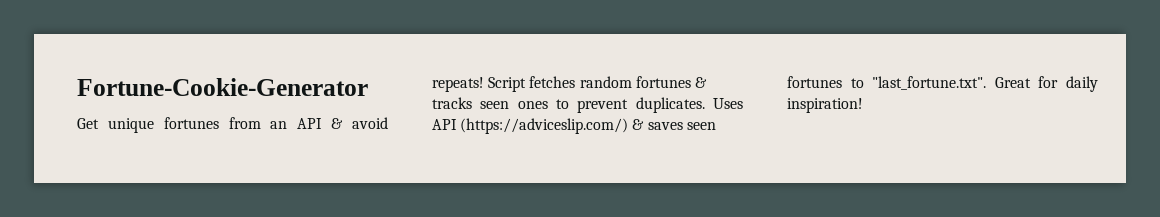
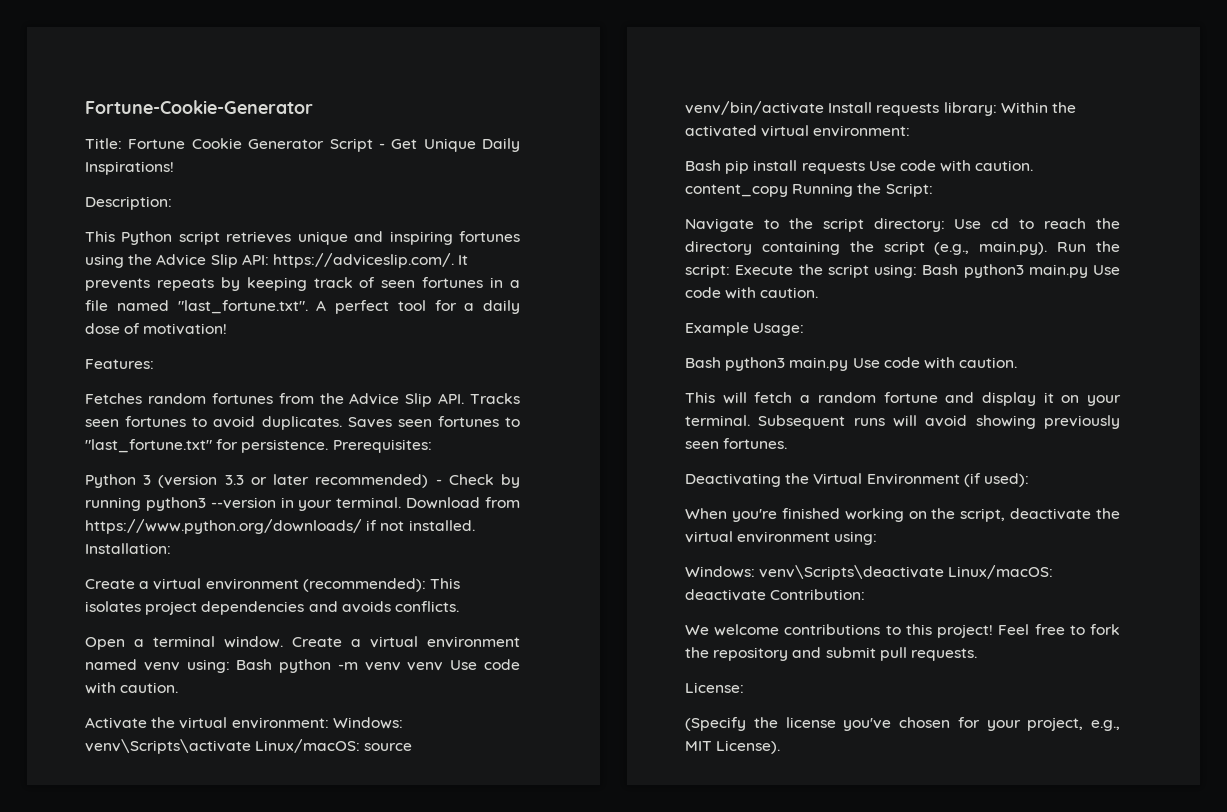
[77,117,388,133] [432,76,707,92] [432,97,743,113] [432,118,716,134] [787,76,1098,92] [787,98,863,113] Get unique fortunes from an API & avoid repeats! Script fetches random fortunes & tracks seen ones to prevent duplicates. Uses API (https://adviceslip.com/) & saves seen fortunes to "last_fortune.txt". Great for daily inspiration! -> [85,138,520,152] [85,161,174,175] [85,196,172,210] [85,231,520,245] [85,253,469,268] [85,277,521,291] [85,300,520,314] [85,323,228,335] [85,359,154,369] [85,393,520,407] [85,416,520,430] [85,439,432,453] [85,474,520,488] [85,497,520,511] [85,519,475,534] [85,543,171,554] [85,578,460,592] [85,601,459,615] [85,636,520,650] [85,659,520,673] [85,682,179,694] [85,717,403,729] [85,739,413,754] [685,101,1076,116] [685,125,911,137] [685,160,1034,174] [685,183,933,197] [685,218,1120,232] [685,241,1120,255] [685,264,1120,278] [685,287,819,299] [685,322,805,336] [685,357,1018,371] [685,392,1121,406] [685,415,1120,429] [685,438,788,449] [685,473,1029,487] [685,508,1120,522] [685,531,878,545] [685,565,1054,580] [685,589,866,601] [685,624,1120,638] [685,647,977,661] [685,682,744,693] [685,717,1120,731] [685,740,781,754] Title: Fortune Cookie Generator Script - Get Unique Daily Inspirations! // Description: // This Python script retrieves unique and inspiring fortunes using the Advice Slip API: https://adviceslip.com/. It prevents repeats by keeping track of seen fortunes in a file named "last_fortune.txt". A perfect tool for a daily dose of motivation! // Features: // Fetches random fortunes from the Advice Slip API. Tracks seen fortunes to avoid duplicates. Saves seen fortunes to "last_fortune.txt" for persistence. Prerequisites: // Python 3 (version 3.3 or later recommended) - Check by running python3 --version in your terminal. Download from https://www.python.org/downloads/ if not installed. Installation: // Create a virtual environment (recommended): This isolates project dependencies and avoids conflicts. // Open a terminal window. Create a virtual environment named venv using: Bash python -m venv venv Use code with caution. // Activate the virtual environment: Windows: venv\Scripts\activate Linux/macOS: source venv/bin/activate Install requests library: Within the activated virtual environment: // Bash pip install requests Use code with caution. content_copy Running the Script: // Navigate to the script directory: Use cd to reach the directory containing the script (e.g., main.py). Run the script: Execute the script using: Bash python3 main.py Use code with caution. // Example Usage: // Bash python3 main.py Use code with caution. // This will fetch a random fortune and display it on your terminal. Subsequent runs will avoid showing previously seen fortunes. // Deactivating the Virtual Environment (if used): // When you're finished working on the script, deactivate the virtual environment using: // Windows: venv\Scripts\deactivate Linux/macOS: deactivate Contribution: // We welcome contributions to this project! Feel free to fork the repository and submit pull requests. // License: // (Specify the license you've chosen for your project, e.g., MIT License).

